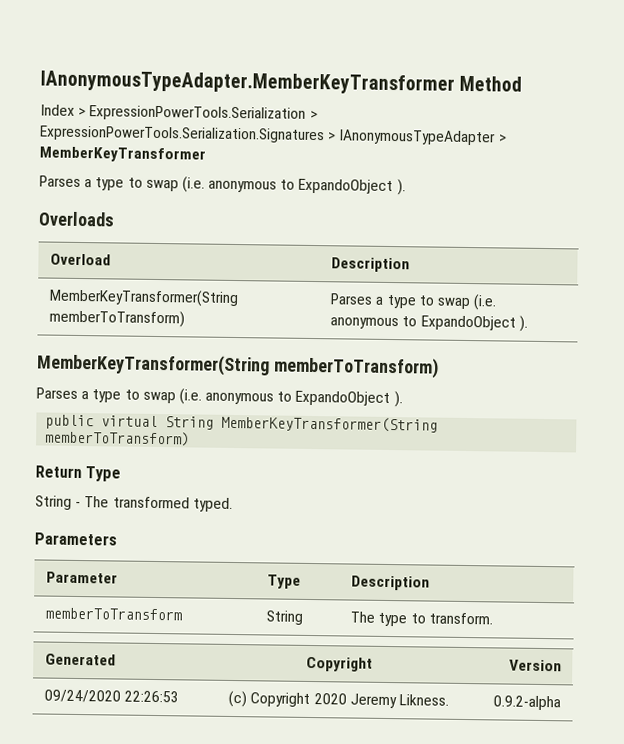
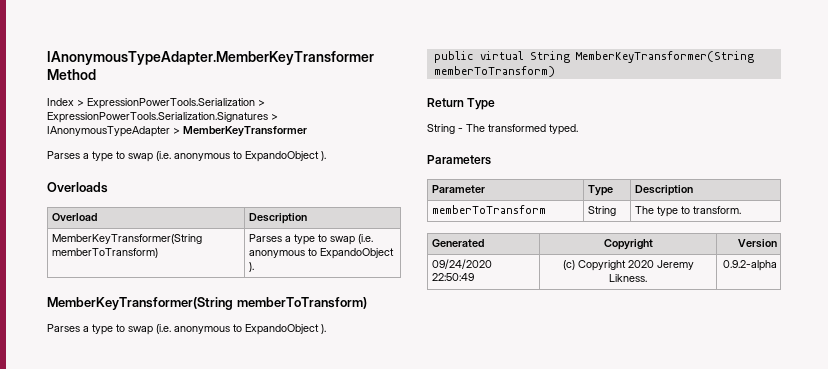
[124,690,180,703] 22:26:53 -> [431,273,474,281] 22:50:49

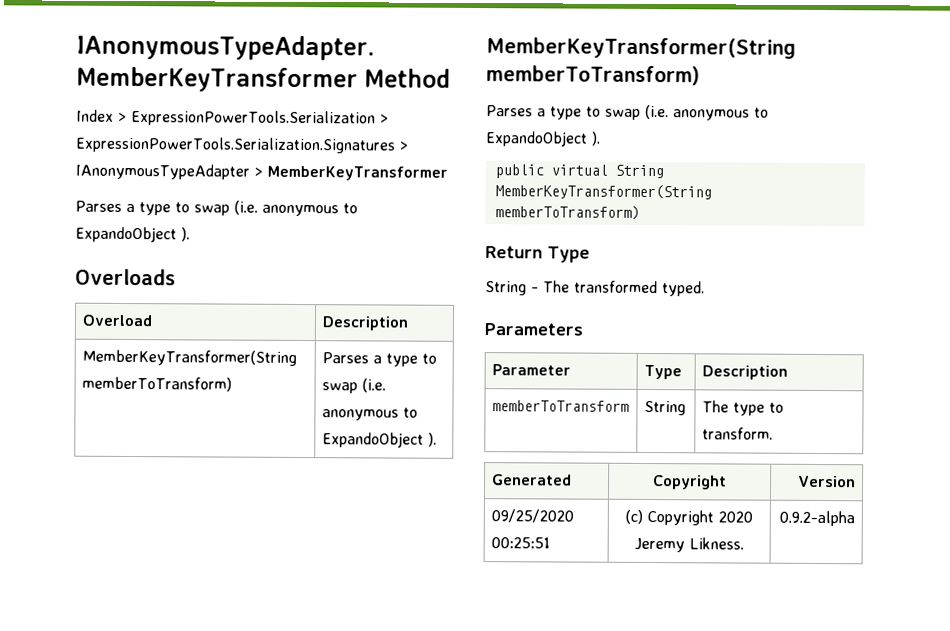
[431,259,492,269] [431,273,474,281] 09/24/2020 22:50:49 -> [490,509,574,523] [490,537,550,549] 09/25/2020 00:25:51

